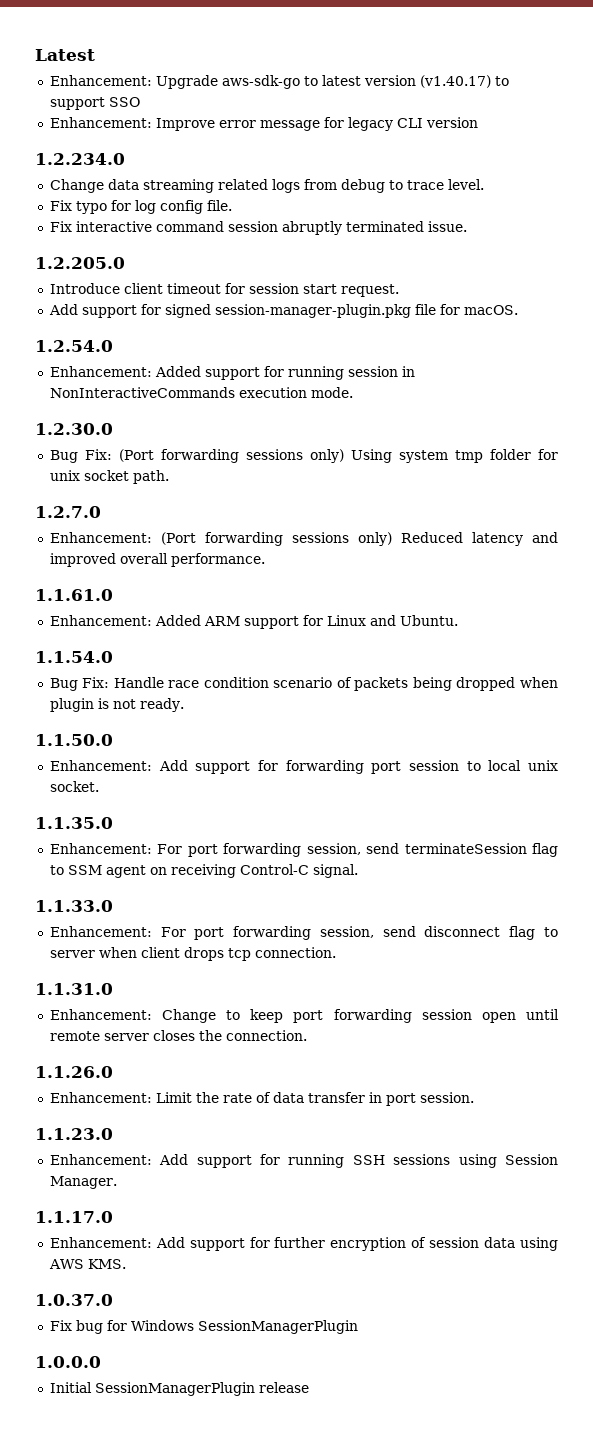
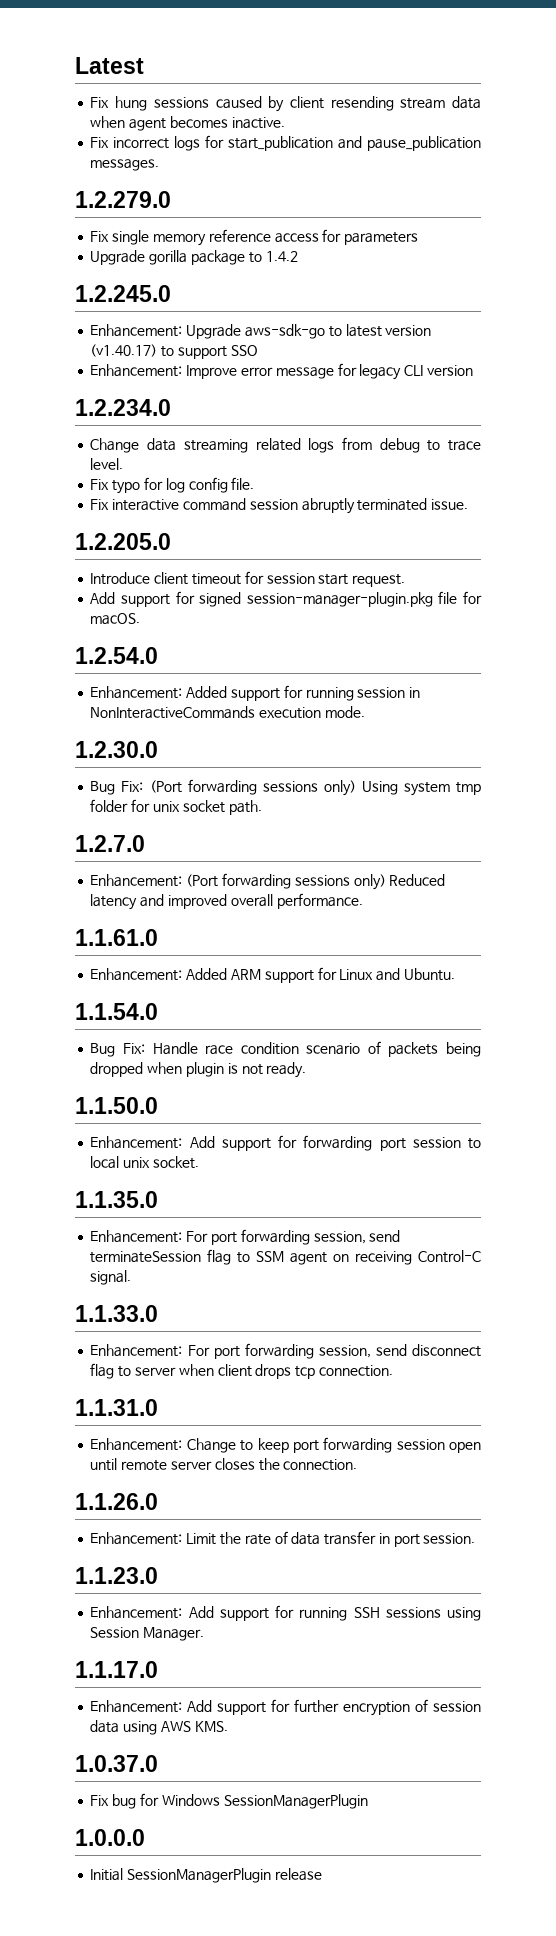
(95, 55) none -> [90,96,481,112] [90,116,285,131] [90,135,481,151] [90,159,160,171] [75,191,171,208] [90,229,419,246] [90,250,298,265] [75,285,171,302] // Fix hung sessions caused by client resending stream data when agent becomes inactive. // Fix incorrect logs for start_publication and pause_publication messages. // 1.2.279.0 // Fix single memory reference access for parameters // Upgrade gorilla package to 1.4.2 // 1.2.245.0

